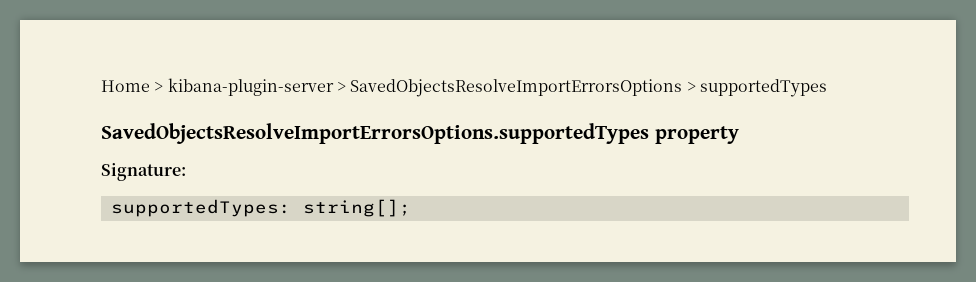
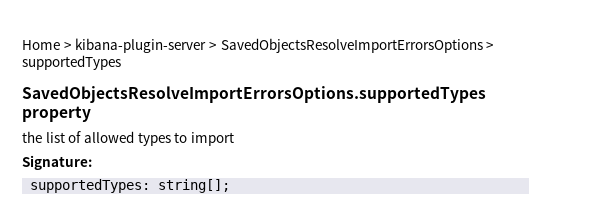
(739, 135) none -> [22,131,234,146] // the list of allowed types to import

